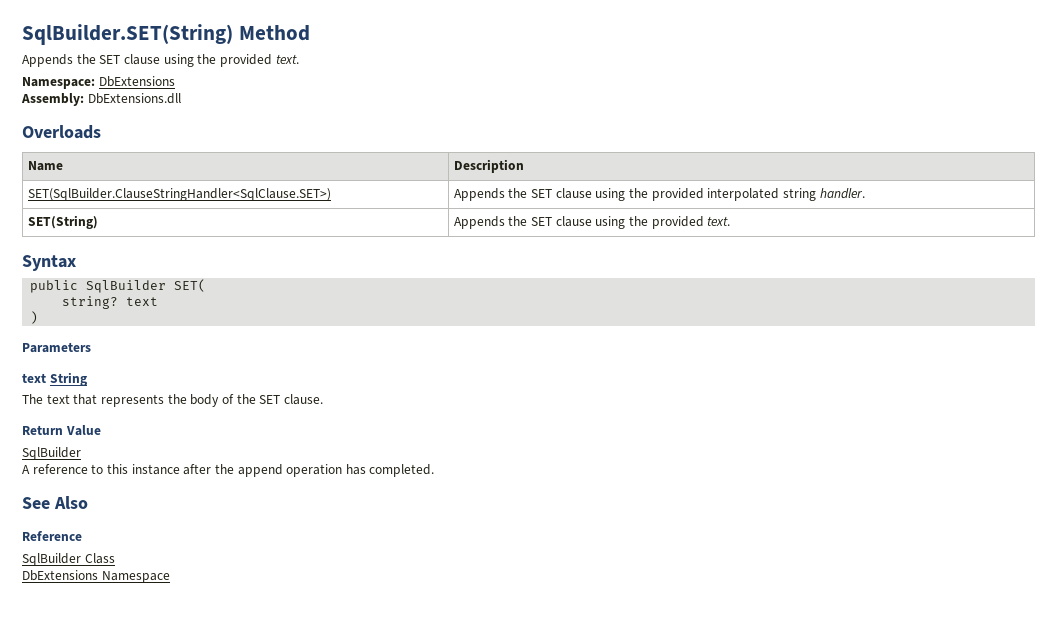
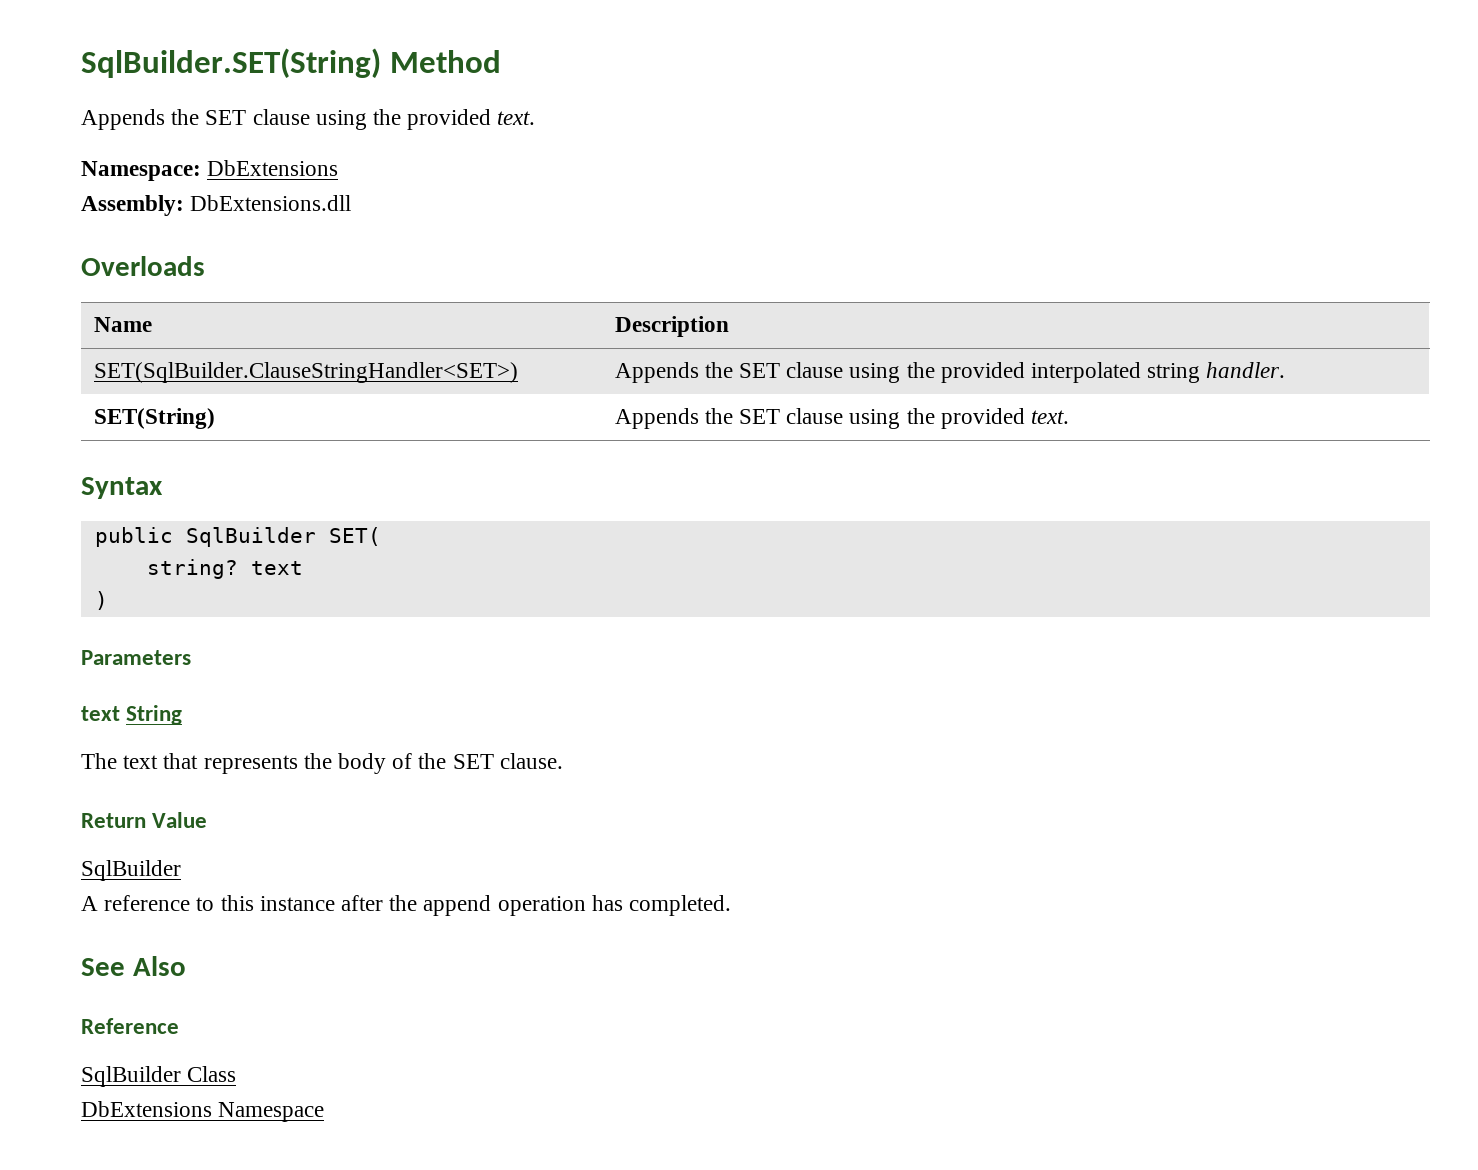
[27,188,331,201] SET(SqlBuilder.ClauseStringHandler<SqlClause.SET>) -> [93,362,518,383] SET(SqlBuilder.ClauseStringHandler<SET>)

